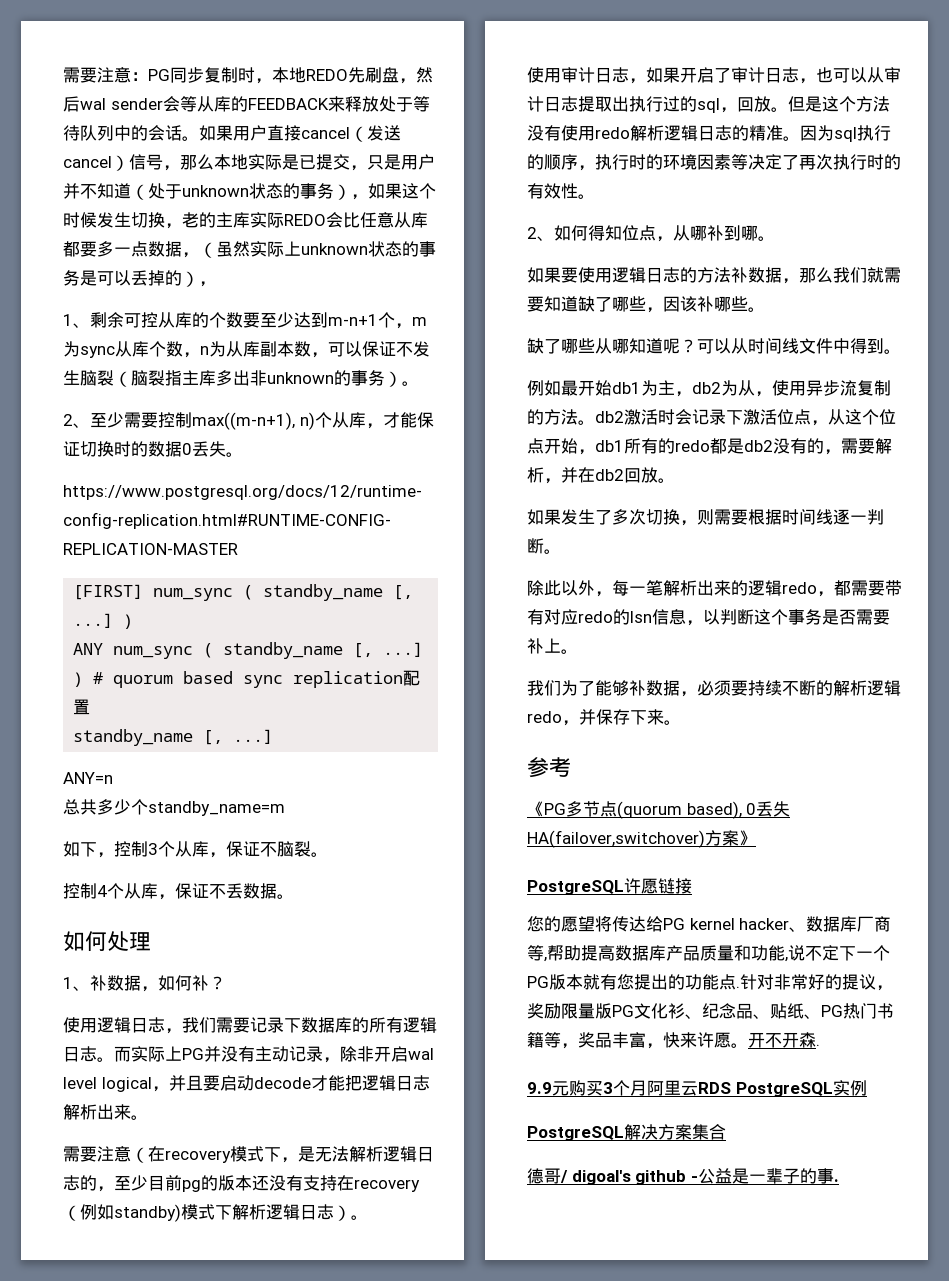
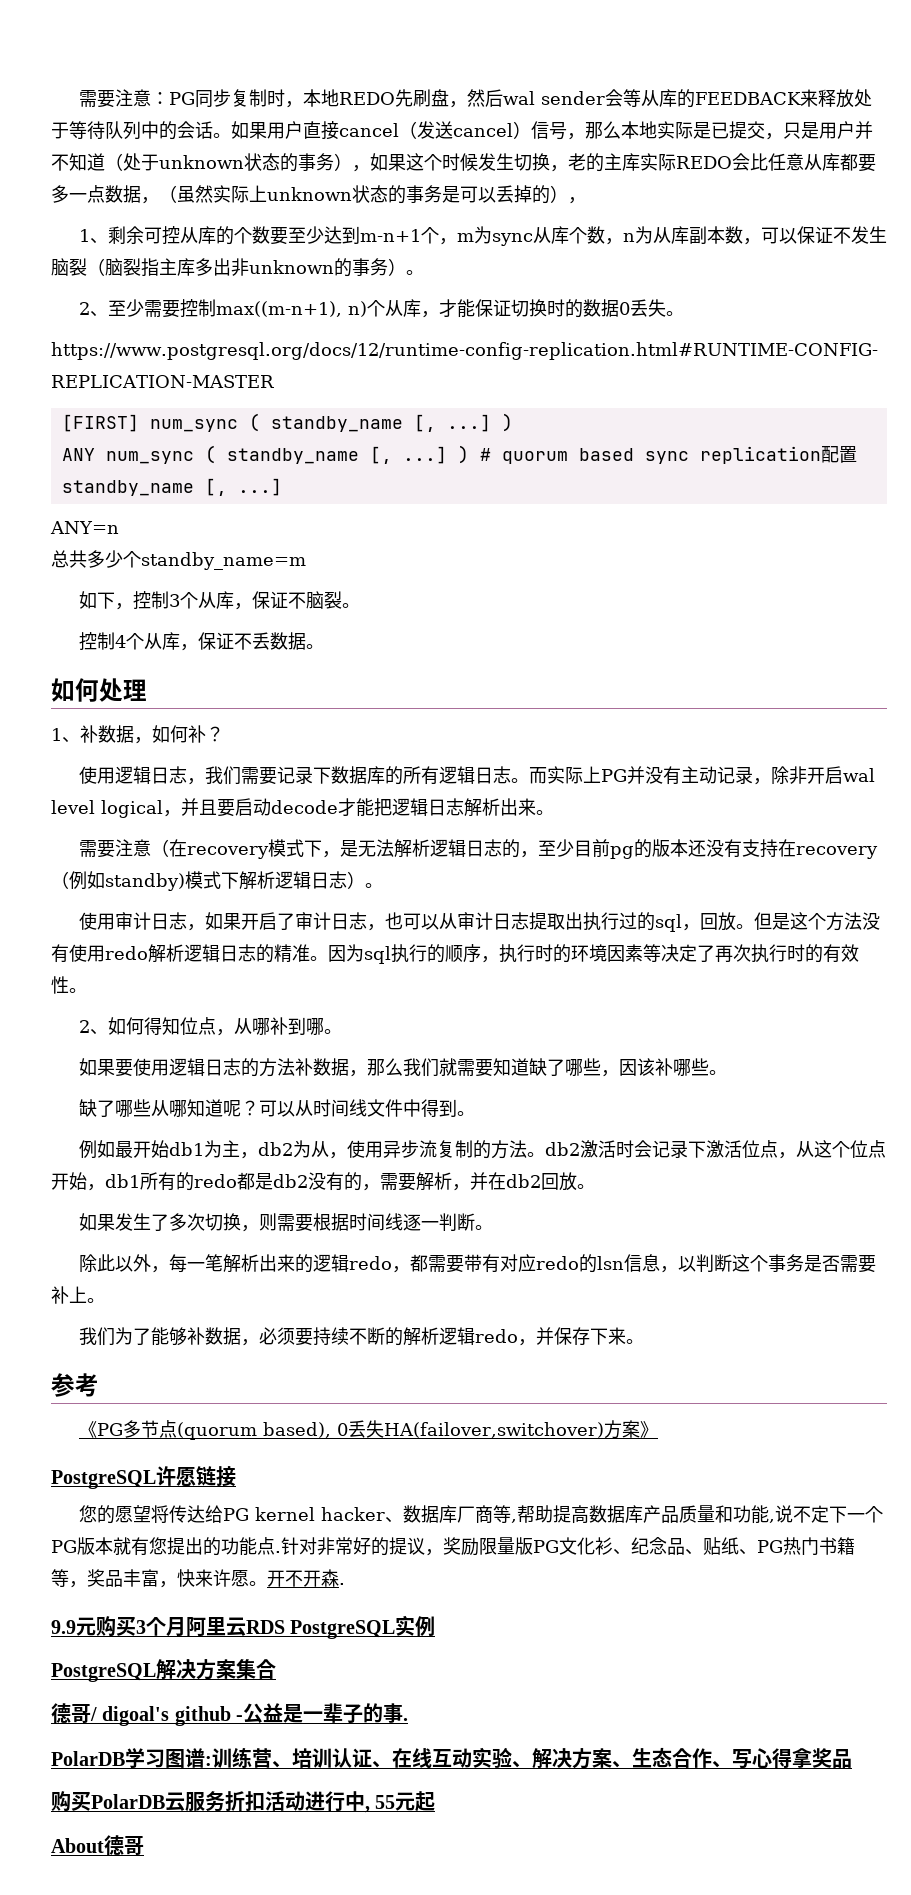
(839, 1180) none -> [51,1747,852,1769] [51,1791,436,1813] [51,1835,144,1856] // PolarDB学习图谱:训练营、培训认证、在线互动实验、解决方案、生态合作、写心得拿奖品 // 购买PolarDB云服务折扣活动进行中, 55元起 // About德哥

